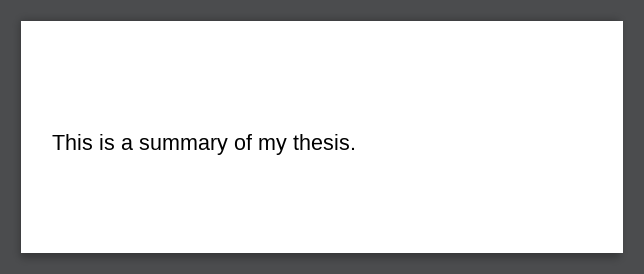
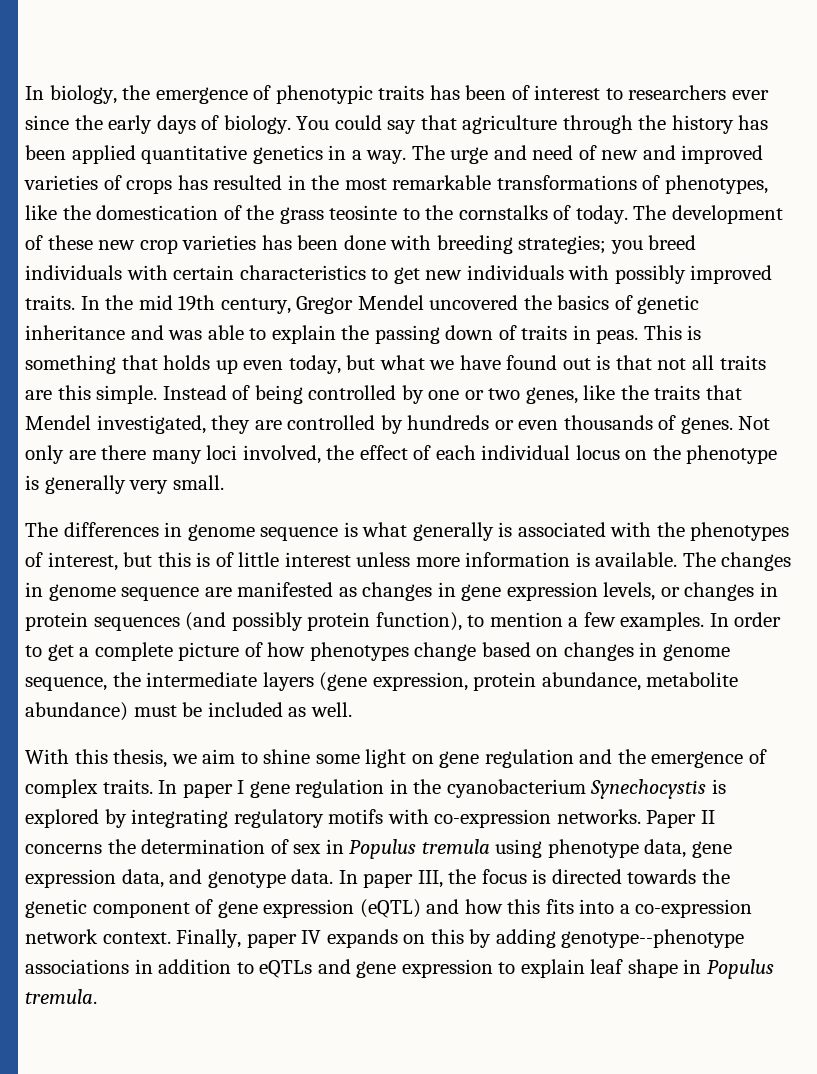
[52,134,356,155] This is a summary of my thesis. -> [25,85,769,104] [25,115,769,134] [25,145,764,164] [24,175,768,194] [25,205,783,224] [25,235,697,254] [25,265,773,284] [25,295,700,314] [25,325,702,344] [25,355,766,374] [25,385,743,404] [25,415,771,434] [25,445,778,464] [25,475,224,494] [25,522,790,541] [25,552,792,571] [25,582,778,601] [25,612,782,631] [25,642,730,661] [25,672,739,691] [25,702,352,721] [25,749,768,768] [25,779,726,799] [25,809,715,828] [25,839,732,859] [25,869,730,888] [25,899,753,918] [25,929,745,948] [25,959,774,979] [25,989,97,1004] In biology, the emergence of phenotypic traits has been of interest to researchers ever since the early days of biology. You could say that agriculture through the history has been applied quantitative genetics in a way. The urge and need of new and improved varieties of crops has resulted in the most remarkable transformations of phenotypes, like the domestication of the grass teosinte to the cornstalks of today. The development of these new crop varieties has been done with breeding strategies; you breed individuals with certain characteristics to get new individuals with possibly improved traits. In the mid 19th century, Gregor Mendel uncovered the basics of genetic inheritance and was able to explain the passing down of traits in peas. This is something that holds up even today, but what we have found out is that not all traits are this simple. Instead of being controlled by one or two genes, like the traits that Mendel investigated, they are controlled by hundreds or even thousands of genes. Not only are there many loci involved, the effect of each individual locus on the phenotype is generally very small. // The differences in genome sequence is what generally is associated with the phenotypes of interest, but this is of little interest unless more information is available. The changes in genome sequence are manifested as changes in gene expression levels, or changes in protein sequences (and possibly protein function), to mention a few examples. In order to get a complete picture of how phenotypes change based on changes in genome sequence, the intermediate layers (gene expression, protein abundance, metabolite abundance) must be included as well. // With this thesis, we aim to shine some light on gene regulation and the emergence of complex traits. In paper I gene regulation in the cyanobacterium Synechocystis is explored by integrating regulatory motifs with co-expression networks. Paper II concerns the determination of sex in Populus tremula using phenotype data, gene expression data, and genotype data. In paper III, the focus is directed towards the genetic component of gene expression (eQTL) and how this fits into a co-expression network context. Finally, paper IV expands on this by adding genotype--phenotype associations in addition to eQTLs and gene expression to explain leaf shape in Populus tremula.

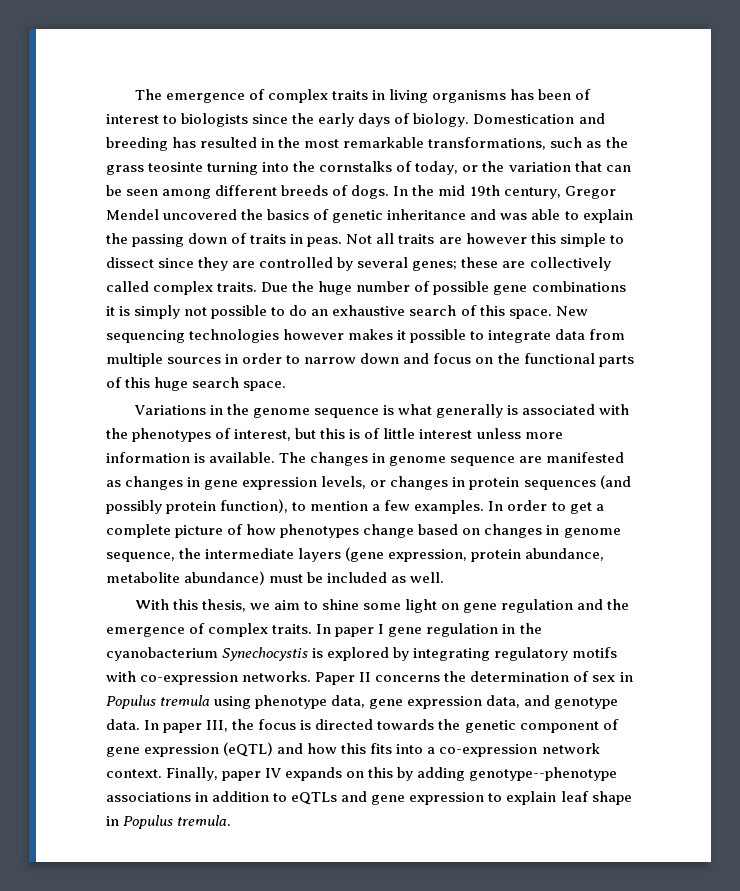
[25,85,425,104] In biology, the emergence of phenotypic traits -> [134,89,507,103] The emergence of complex traits in living organisms
[628,85,769,100] researchers ever -> [181,113,249,127] biologists
[296,115,769,134] [25,145,764,164] [24,175,173,194] You could say that agriculture through the history has been applied quantitative genetics in a way. The urge and need of new and improved varieties of crops -> [473,113,605,124] [106,137,168,151] Domestication and breeding
[496,175,768,194] [25,205,242,220] transformations of phenotypes, like the domestication of -> [428,137,602,150] transformations, such as
[402,208,420,220] to -> [207,162,290,175] turning into
[575,205,783,224] [25,235,697,254] [25,265,773,284] [25,295,75,310] today. The development of these new crop varieties has been done with breeding strategies; you breed individuals with certain characteristics to get new individuals with possibly improved traits. -> [415,161,631,175] [106,185,390,199] today, or the variation that can be seen among different breeds of dogs.
[643,325,702,340] [25,355,766,374] [25,385,743,404] [25,415,771,434] [25,445,778,464] [25,475,224,494] [25,522,183,537] This is something that holds up even today, but what we have found out is that not all traits are this simple. Instead of being controlled by one or two genes, like the traits that Mendel investigated, they are controlled by hundreds or even thousands of genes. Not only are there many loci involved, the effect of each individual locus on the phenotype is generally very small. // The differences in -> [346,233,624,247] [106,257,611,271] [106,281,626,295] [106,305,588,319] [106,329,626,343] [106,353,634,367] [106,377,287,391] [133,404,249,415] Not all traits are however this simple to dissect since they are controlled by several genes; these are collectively called complex traits. Due the huge number of possible gene combinations it is simply not possible to do an exhaustive search of this space. New sequencing technologies however makes it possible to integrate data from multiple sources in order to narrow down and focus on the functional parts of this huge search space. // Variations in the

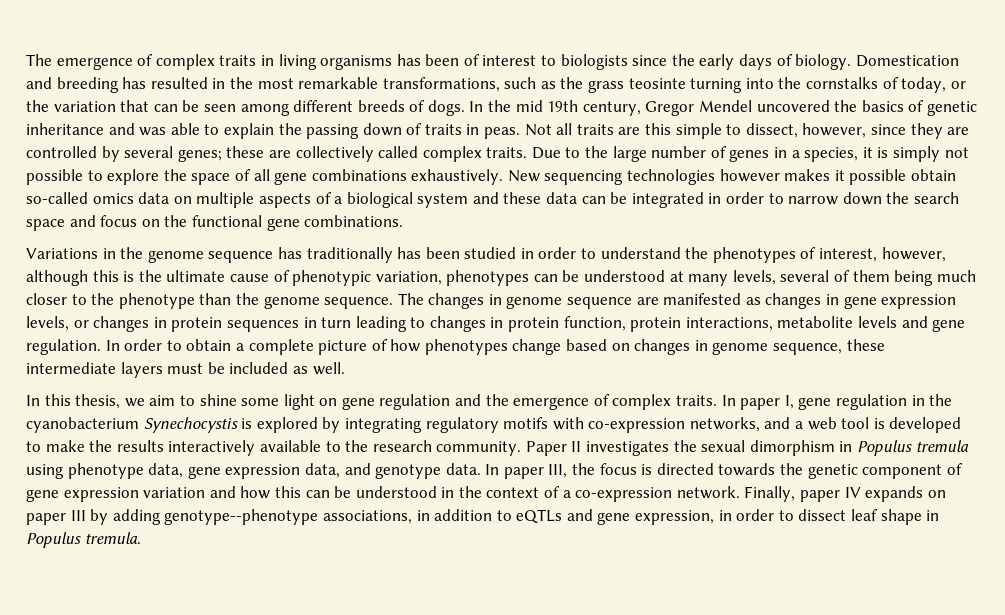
[465,233,527,244] however -> (641, 131) none
[106,257,154,268] dissect -> [745,123,867,138] dissect, however,
[292,281,626,295] the huge number of possible gene combinations -> [565,146,859,162] to the large number of genes in a species,
[289,305,552,319] do an exhaustive search of this space. -> [107,169,504,185] explore the space of all gene combinations exhaustively.
[470,329,626,343] [106,353,222,367] to integrate data from multiple sources -> [911,169,957,181] [26,192,704,208] obtain so-called omics data on multiple aspects of a biological system and these data can be integrated
(400, 358) none -> [886,192,959,204] [26,219,65,231] the search space
[598,355,634,367] [106,377,287,391] parts of this huge search space. -> [266,215,404,231] gene combinations.
[382,404,630,418] [106,428,563,442] [106,452,276,463] is what generally is associated with the phenotypes of interest, but this is of little interest unless more information is available. -> [277,247,946,263] [26,270,976,286] [26,293,394,309] has traditionally has been studied in order to understand the phenotypes of interest, however, although this is the ultimate cause of phenotypic variation, phenotypes can be understood at many levels, several of them being much closer to the phenotype than the genome sequence.
[599,475,631,489] [106,499,485,514] (and possibly protein function), to mention a few examples. -> [303,316,966,332] [26,339,101,355] in turn leading to changes in protein function, protein interactions, metabolite levels and gene regulation.
[569,502,592,514] get -> [186,339,232,351] obtain
[179,548,202,559] the -> [846,339,885,351] these
[345,547,605,562] [106,571,266,585] (gene expression, protein abundance, metabolite abundance) -> (163, 370) none
[134,599,169,610] With -> [26,395,40,406] In
[378,624,385,634] I -> [784,395,794,409] I,
[242,671,616,685] networks. Paper II concerns the determination of sex -> [689,417,962,433] [26,440,835,456] networks, and a web tool is developed to make the results interactively available to the research community. Paper II investigates the sexual dimorphism
[223,742,274,757] (eQTL) -> [143,487,206,498] variation
[370,743,600,757] [106,769,162,778] fits into a co-expression network context. -> [305,486,740,502] can be understood in the context of a co-expression network.
[368,767,394,778] this -> [26,510,86,525] paper III
[106,792,191,802] associations -> [322,510,412,524] associations,
[409,791,557,805] expression to explain -> [635,509,847,525] expression, in order to dissect

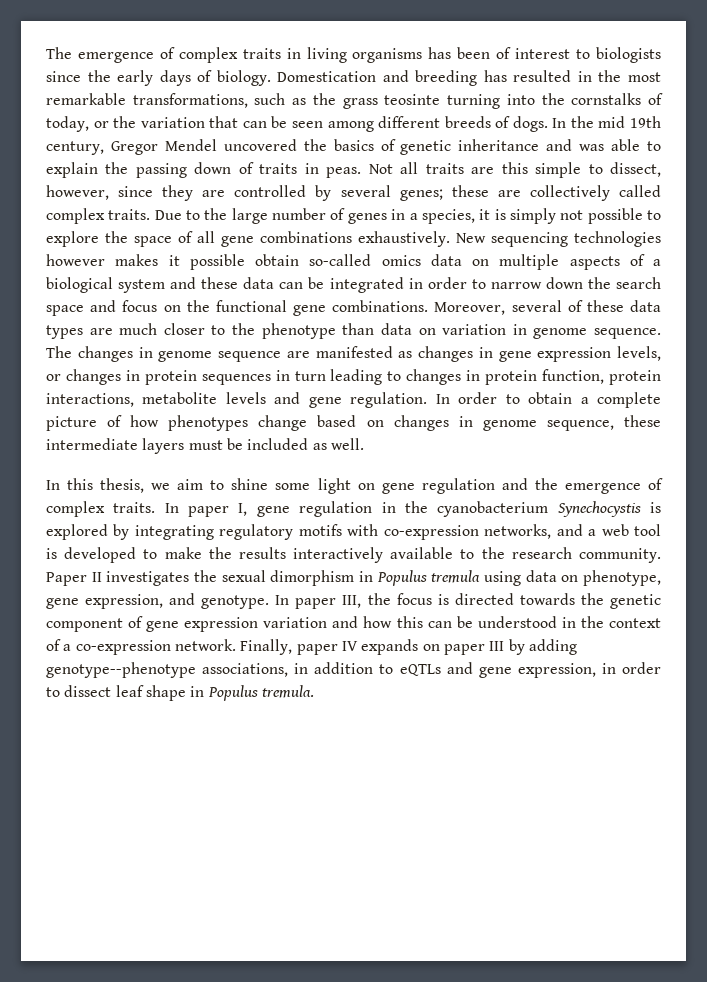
[26,247,946,263] [26,270,934,286] // Variations in the genome sequence has traditionally has been studied in order to understand the phenotypes of interest, however, although this is the ultimate cause of phenotypic variation, phenotypes can be understood at many levels, several of them being -> [434,300,661,315] [46,325,113,339] Moreover, several of these data types are
[235,293,259,305] the -> [380,323,527,335] data on variation in
[67,463,481,479] phenotype data, gene expression data, and genotype data. -> [525,570,661,586] [46,593,270,609] data on phenotype, gene expression, and genotype.

